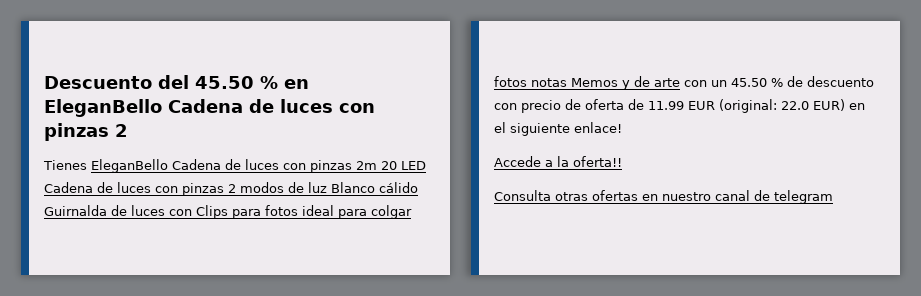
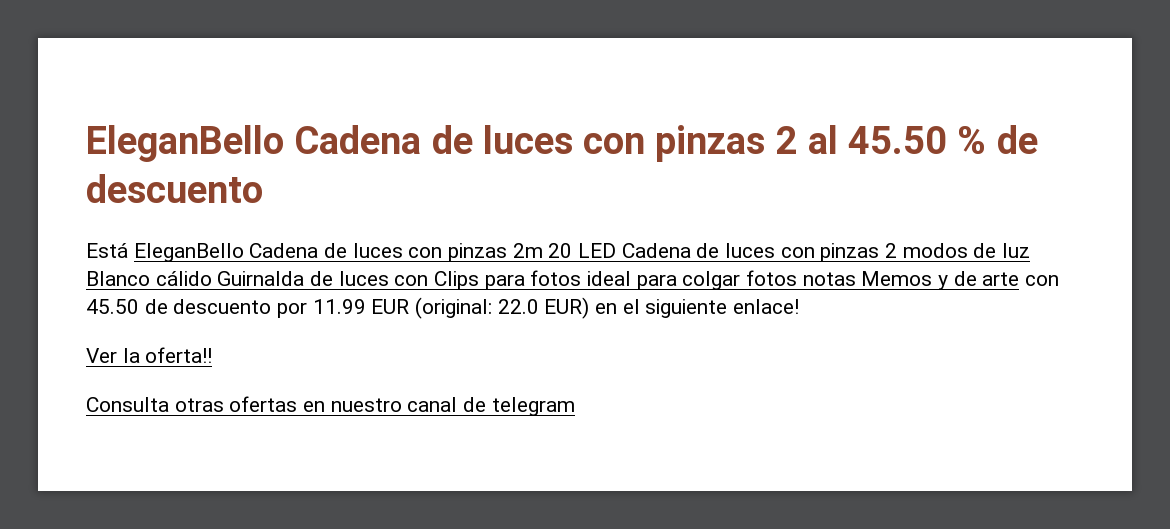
[44,75,309,89] Descuento del 45.50 % en -> (86, 143) none
[43,160,87,170] // Tienes -> [807,125,1038,154] [86,174,263,203] [86,243,128,258] al 45.50 % de descuento // Está
[711,76,874,87] [494,99,644,113] un 45.50 % de descuento con precio de oferta de -> [86,299,308,318] 45.50 de descuento por
[494,156,553,167] Accede a -> [86,348,117,363] Ver

